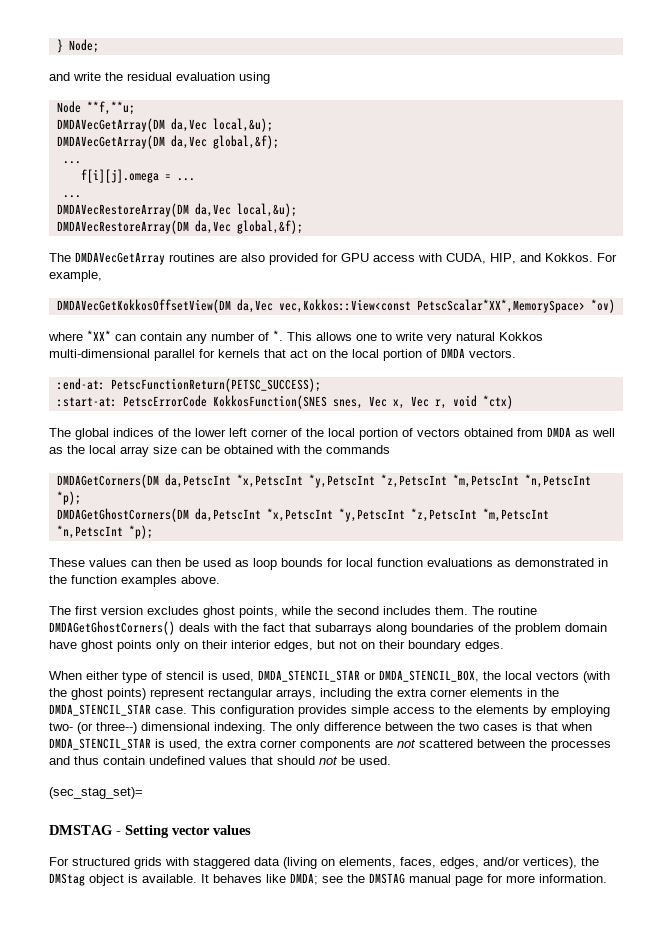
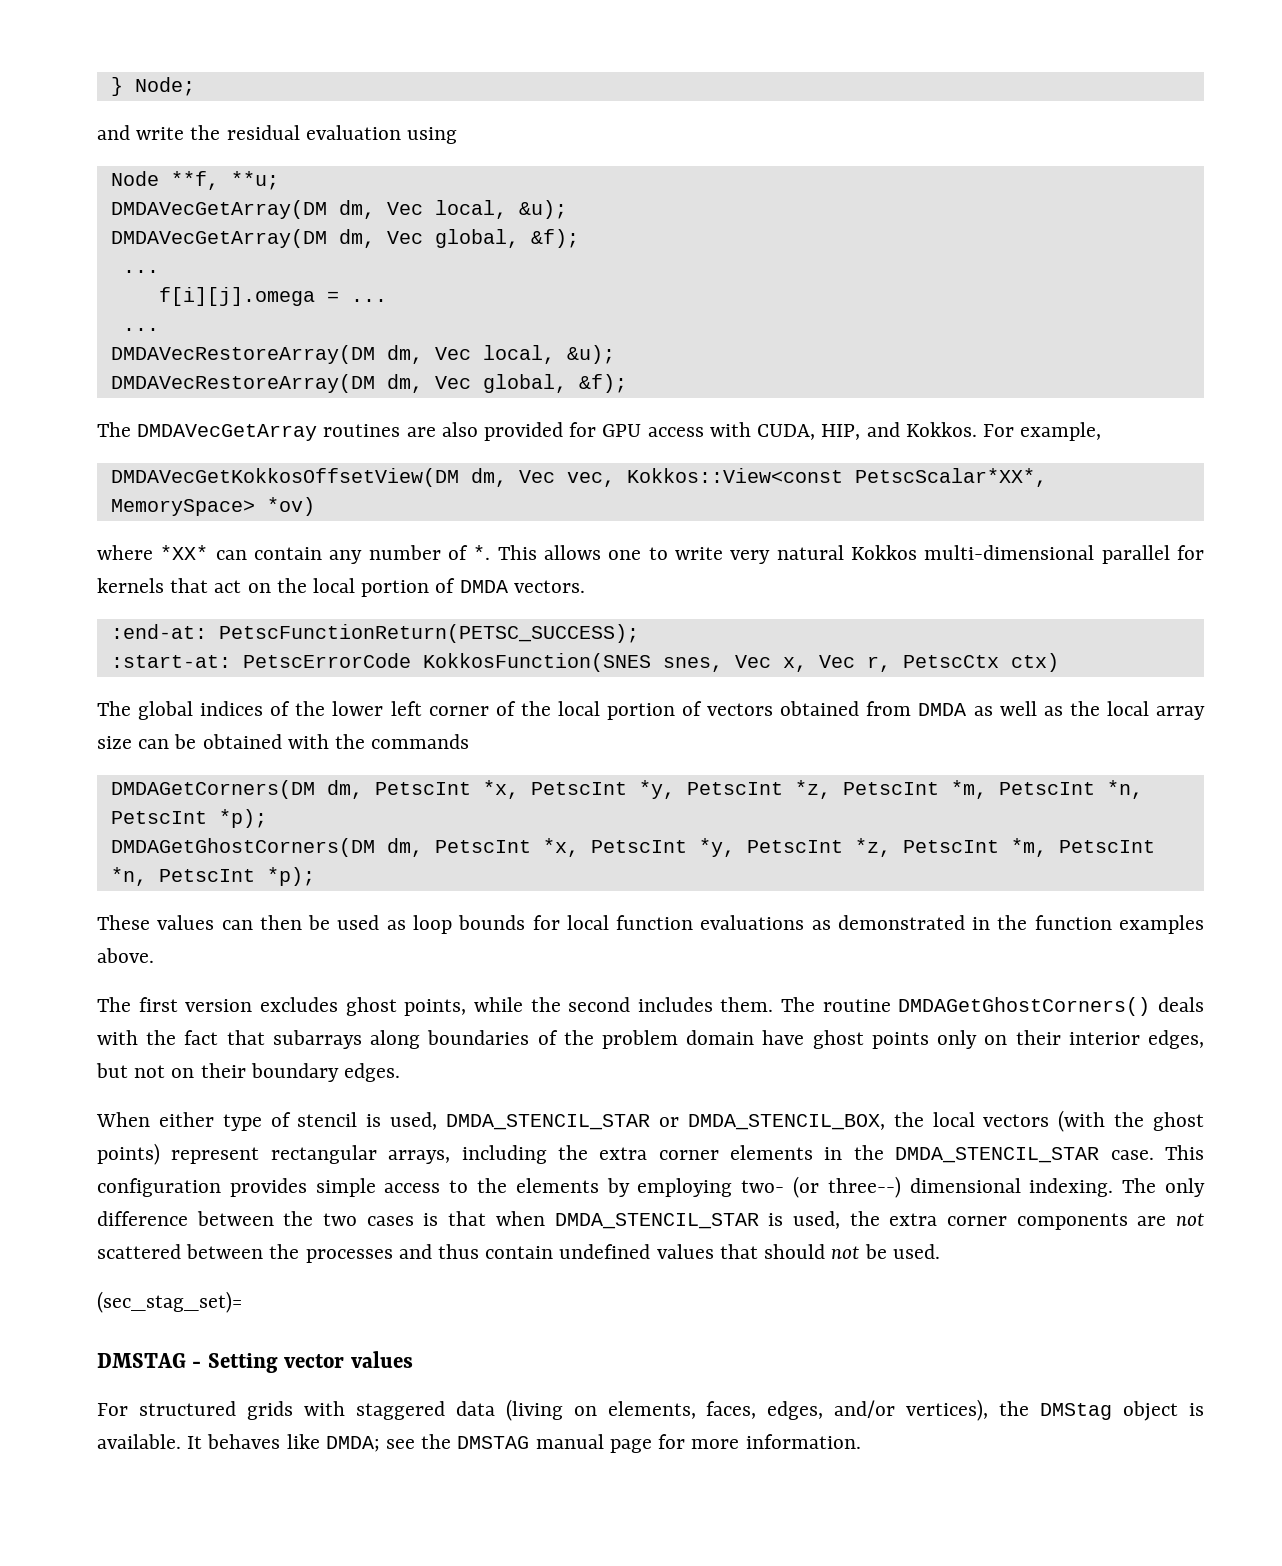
[86,101,135,115] [56,118,273,132] [56,135,279,149] **f,**u; // DMDAVecGetArray(DM da,Vec local,&u); // DMDAVecGetArray(DM da,Vec global,&f); -> [170,171,279,190] [110,200,567,219] [110,229,579,248] **f, **u; // DMDAVecGetArray(DM dm, Vec local, &u); // DMDAVecGetArray(DM dm, Vec global, &f);
[194,203,297,217] [56,220,303,234] da,Vec local,&u); // DMDAVecRestoreArray(DM da,Vec global,&f); -> [386,345,615,364] [110,374,627,393] dm, Vec local, &u); // DMDAVecRestoreArray(DM dm, Vec global, &f);
[236,299,585,313] da,Vec vec,Kokkos::View<const PetscScalar*XX*,MemorySpace> -> [470,468,1047,487] [110,499,255,516] dm, Vec vec, Kokkos::View<const PetscScalar*XX*, MemorySpace>
[452,395,513,409] void *ctx) -> [902,653,1059,672] PetscCtx ctx)
[164,474,591,488] [56,491,81,505] [56,508,549,522] [56,525,123,539] da,PetscInt *x,PetscInt *y,PetscInt *z,PetscInt *m,PetscInt *n,PetscInt *p); // DMDAGetGhostCorners(DM da,PetscInt *x,PetscInt *y,PetscInt *z,PetscInt *m,PetscInt *n,PetscInt -> [326,780,1143,799] [110,809,267,828] [110,838,1155,857] [110,867,255,886] dm, PetscInt *x, PetscInt *y, PetscInt *z, PetscInt *m, PetscInt *n, PetscInt *p); // DMDAGetGhostCorners(DM dm, PetscInt *x, PetscInt *y, PetscInt *z, PetscInt *m, PetscInt *n, PetscInt

